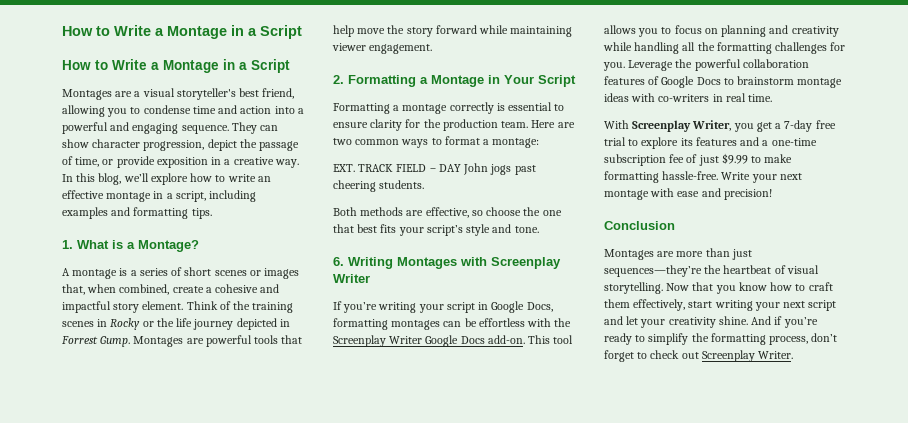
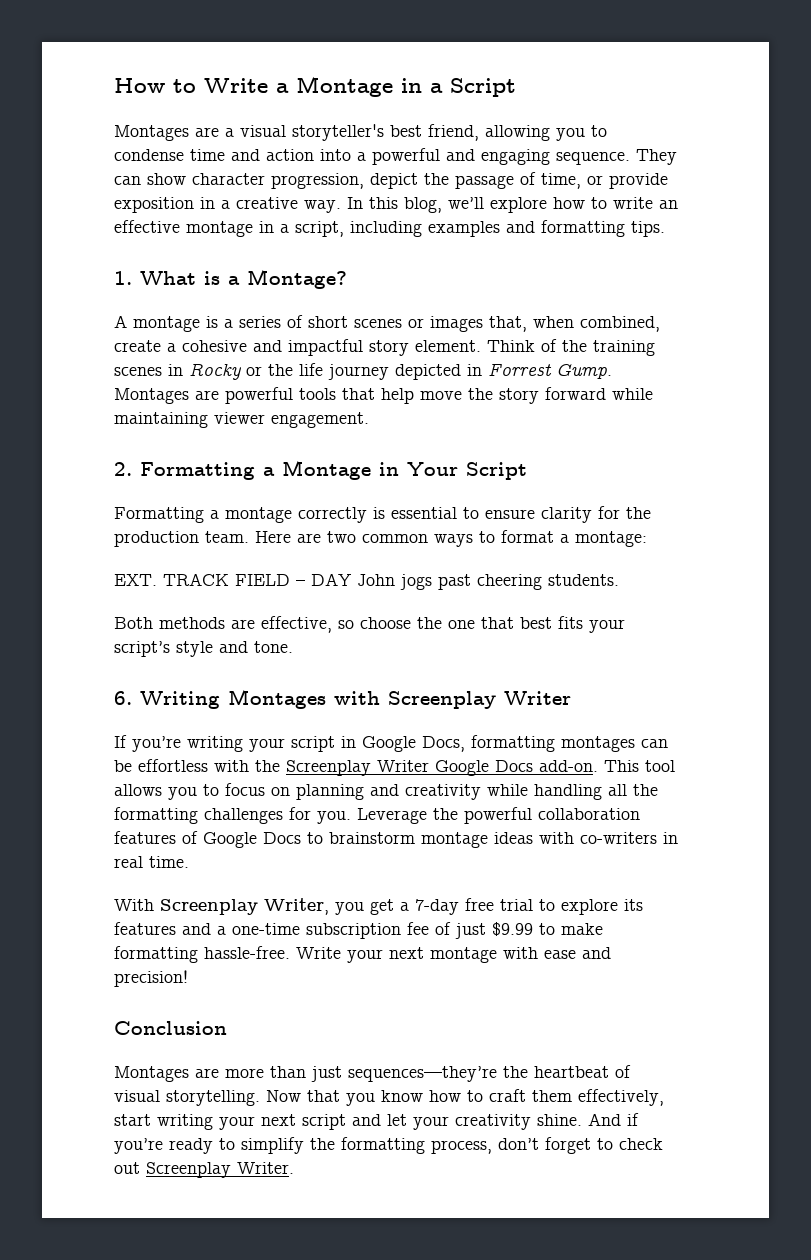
[62,25,302,39] [62,59,290,73] How to Write a Montage in a Script // How to Write a Montage in a Script -> [114,76,516,97] How to Write a Montage in a Script

